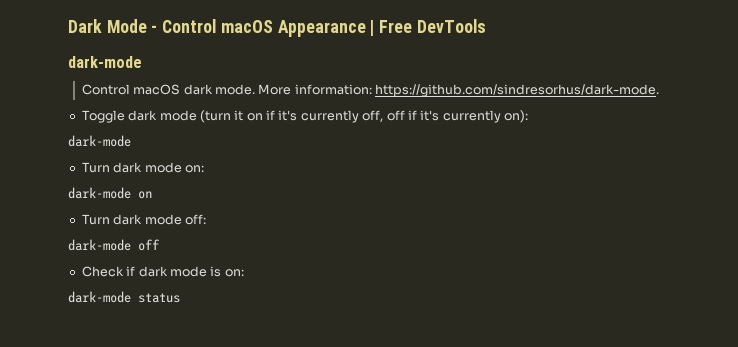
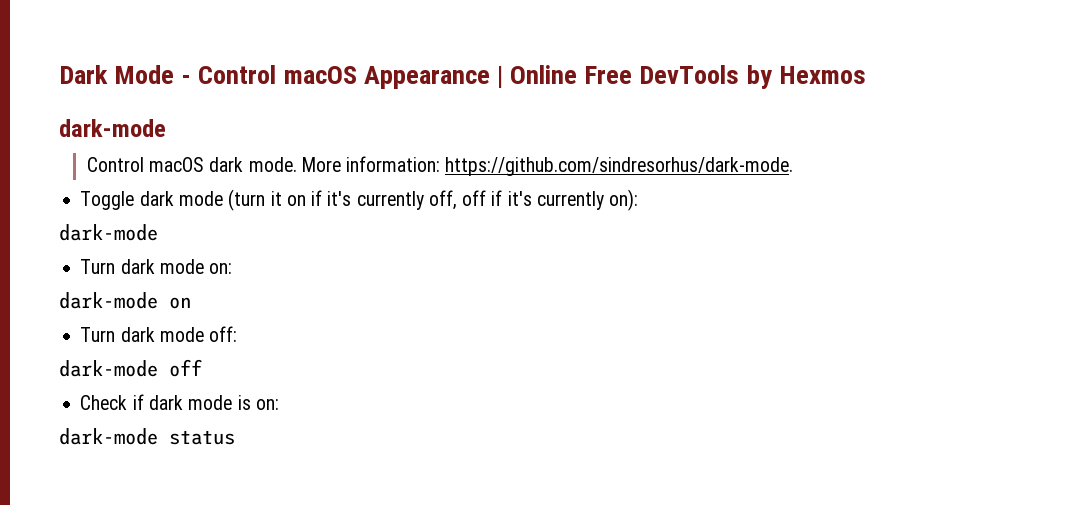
(375, 28) none -> [510,65,578,84] Online
(486, 26) none -> [746,65,866,89] by Hexmos

